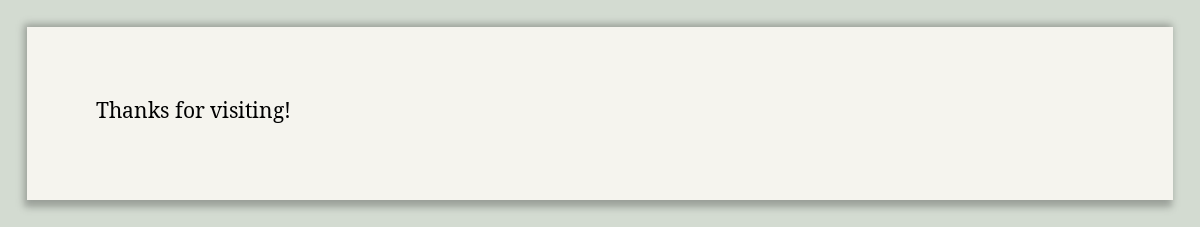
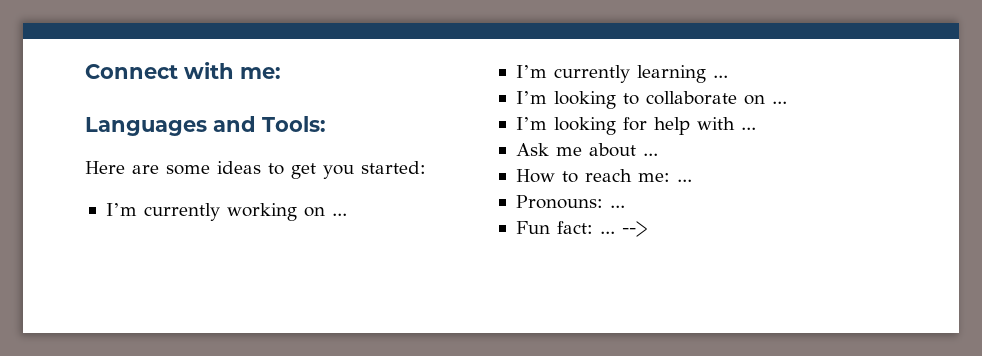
[96,101,292,123] Thanks for visiting! -> [85,62,281,79] [85,116,326,136] [85,161,426,179] [105,203,347,221] [515,65,728,83] [515,91,787,109] [515,117,756,135] [515,143,658,157] [515,169,692,183] [515,195,625,209] [515,221,647,237] Connect with me: // Languages and Tools: // Here are some ideas to get you started: // I’m currently working on ... // I’m currently learning ... // I’m looking to collaborate on ... // I’m looking for help with ... // Ask me about ... // How to reach me: ... // Pronouns: ... // Fun fact: ... -->

